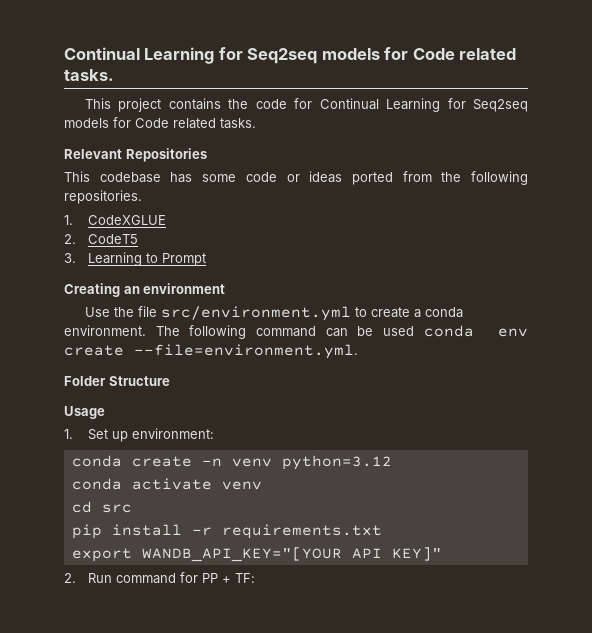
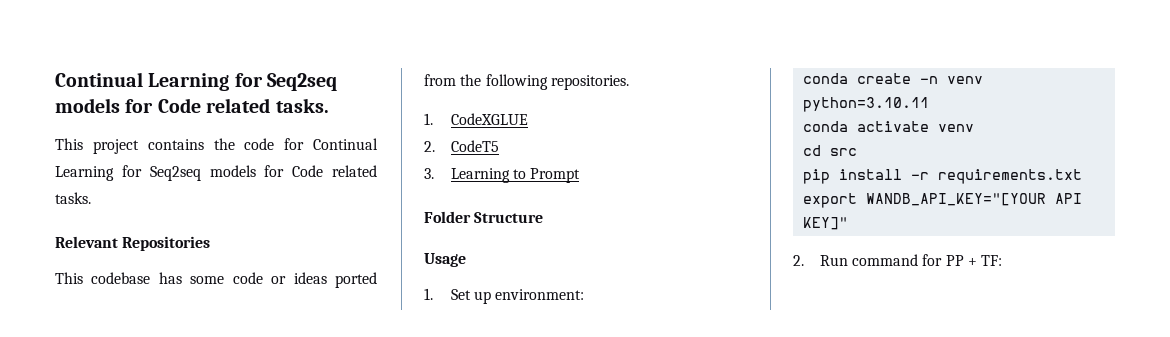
[64,283,226,297] [84,306,463,321] [64,325,528,339] [64,344,358,359] // Creating an environment // Use the file src/environment.yml to create a conda environment. The following command can be used conda env create --file=environment.yml. -> (581, 175) none
[281,455,392,470] python=3.12 -> [802,97,929,112] python=3.10.11

